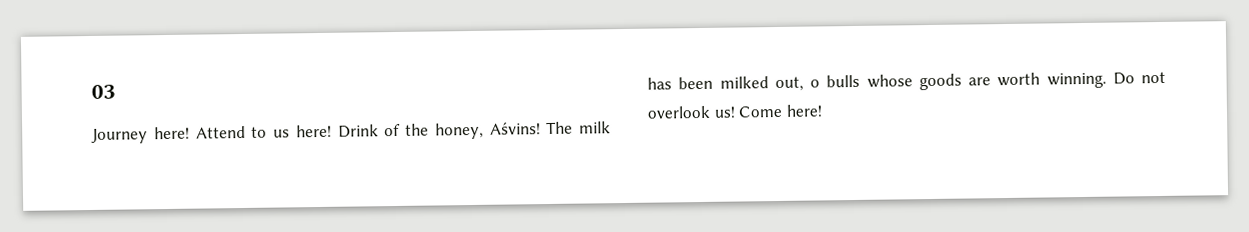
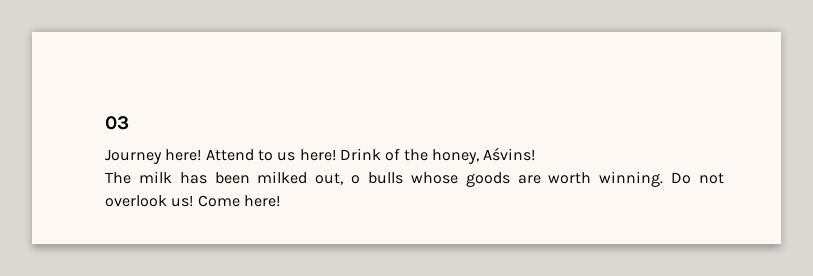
(541, 128) none -> (536, 154) //

